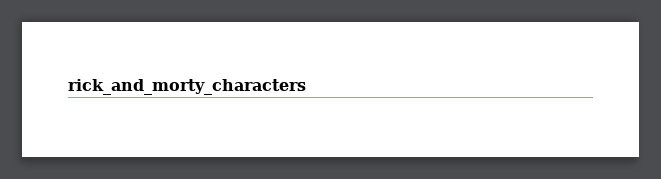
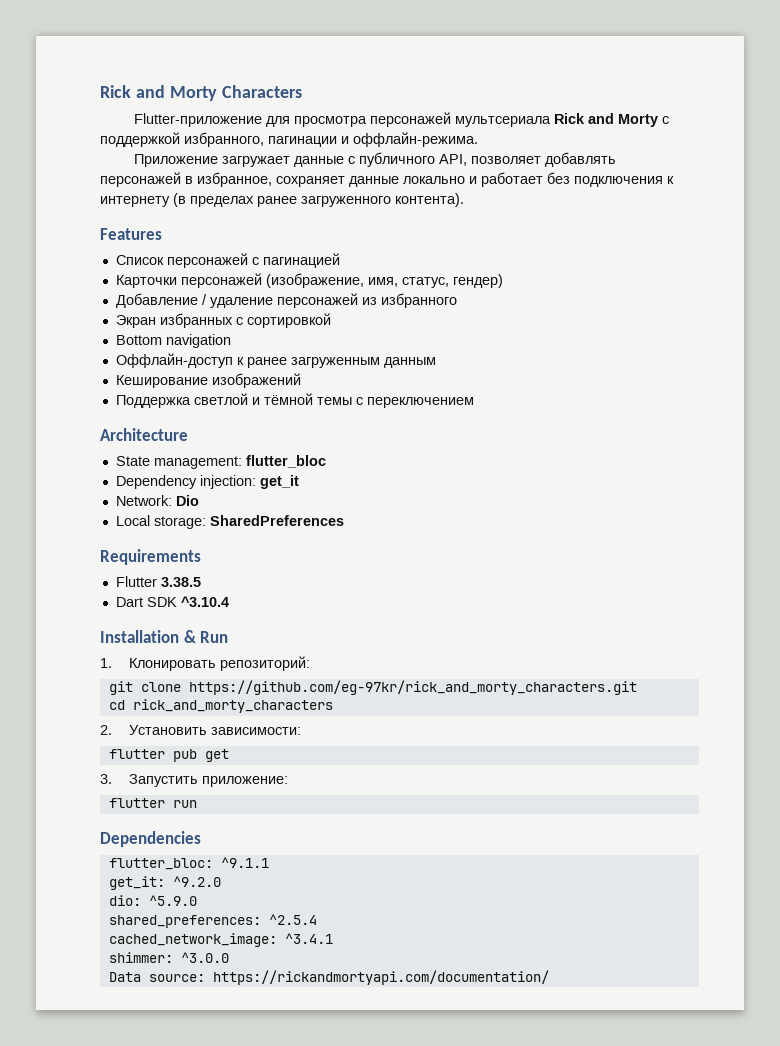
[68,79,306,95] rick_and_morty_characters -> [100,85,302,101] [133,112,669,127] [100,132,478,147] [133,152,616,167] [100,172,674,187] [100,193,464,207] [100,228,162,240] [115,253,340,268] [115,273,503,288] [115,293,457,308] [115,313,331,328] [115,334,231,348] [115,353,436,368] [115,373,301,388] [115,393,474,408] [100,428,188,441] [115,455,326,469] [115,475,299,489] [115,495,199,506] [115,515,344,529] [100,549,201,565] [115,576,201,587] [115,596,229,607] [100,630,229,643] [100,656,310,671] [108,680,637,695] [108,699,333,713] [100,725,301,735] [108,749,229,762] [100,774,288,787] [108,798,197,808] [100,831,201,847] [108,857,269,870] [108,876,221,890] [108,895,197,906] [108,914,317,928] [108,933,333,947] [108,952,229,963] [108,970,549,985] Rick and Morty Characters // Flutter-приложение для просмотра персонажей мультсериала Rick and Morty с поддержкой избранного, пагинации и оффлайн-режима. // Приложение загружает данные с публичного API, позволяет добавлять персонажей в избранное, сохраняет данные локально и работает без подключения к интернету (в пределах ранее загруженного контента). // Features // Список персонажей с пагинацией // Карточки персонажей (изображение, имя, статус, гендер) // Добавление / удаление персонажей из избранного // Экран избранных с сортировкой // Bottom navigation // Оффлайн-доступ к ранее загруженным данным // Кеширование изображений // Поддержка светлой и тёмной темы с переключением // Architecture // State management: flutter_bloc // Dependency injection: get_it // Network: Dio // Local storage: SharedPreferences // Requirements // Flutter 3.38.5 // Dart SDK ^3.10.4 // Installation & Run // 1. Клонировать репозиторий: // git clone https://github.com/eg-97kr/rick_and_morty_characters.git // cd rick_and_morty_characters // 2. Установить зависимости: // flutter pub get // 3. Запустить приложение: // flutter run // Dependencies // flutter_bloc: ^9.1.1 // get_it: ^9.2.0 // dio: ^5.9.0 // shared_preferences: ^2.5.4 // cached_network_image: ^3.4.1 // shimmer: ^3.0.0 // Data source: https://rickandmortyapi.com/documentation/

